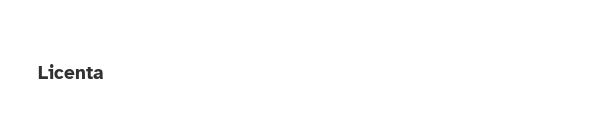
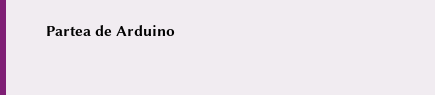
[38,64,104,79] Licenta -> [46,25,176,36] Partea de Arduino

